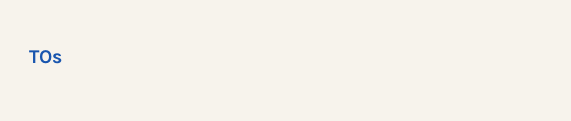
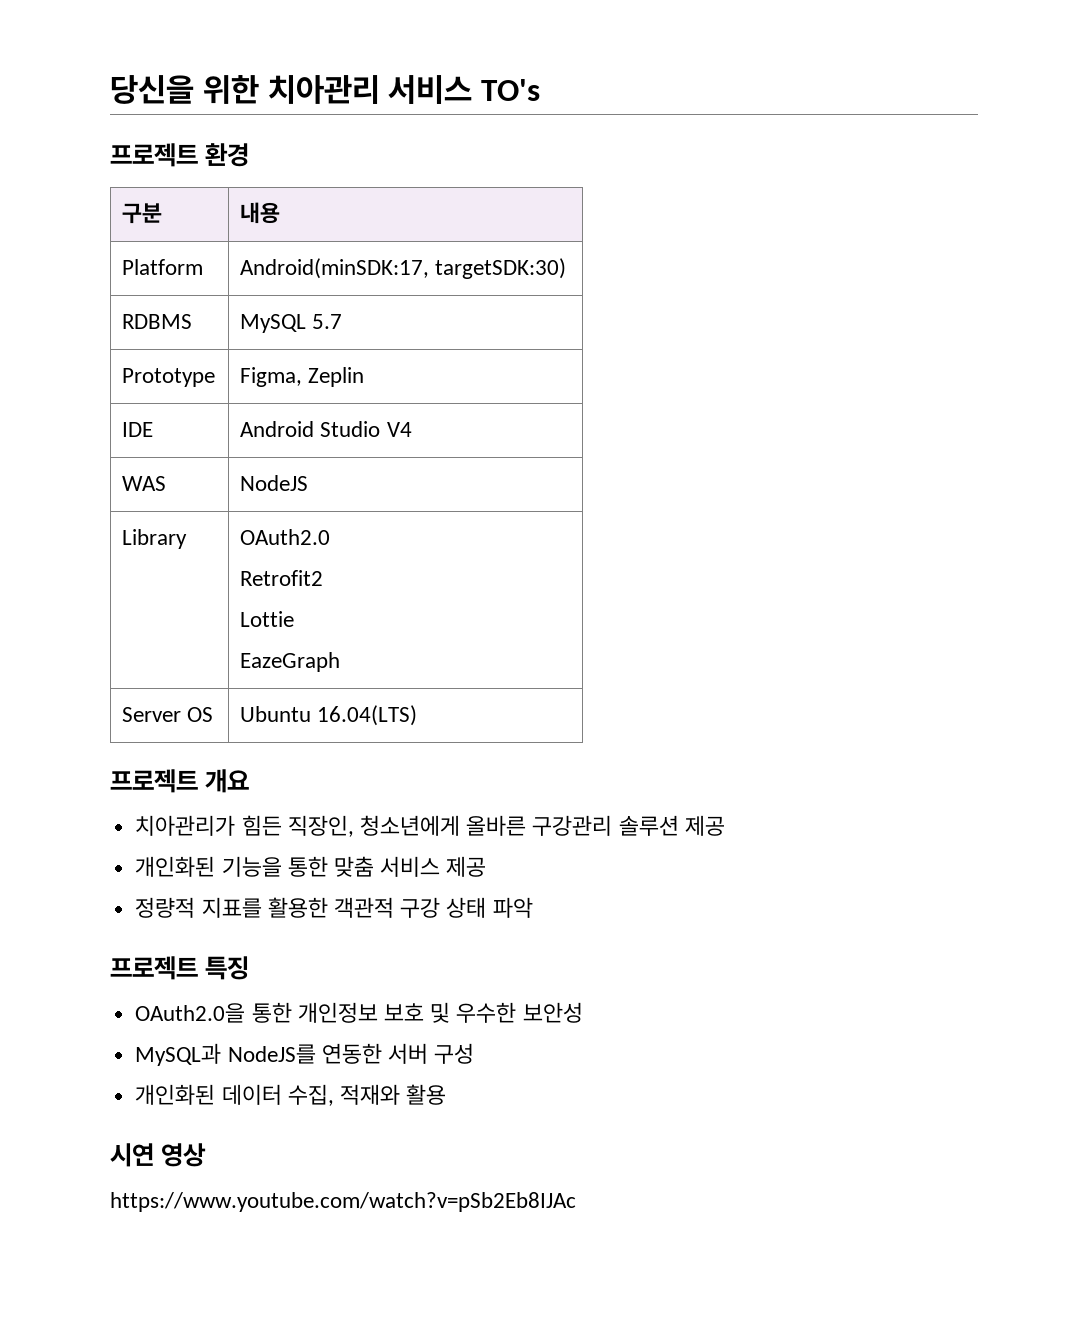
[29,50,62,64] TOs -> [110,75,541,104] [110,143,250,167] [122,203,163,224] [240,202,281,224] [122,259,204,275] [240,258,567,279] [122,314,193,329] [240,314,343,333] [122,368,216,387] [240,367,365,387] [122,422,154,437] [240,421,412,437] [122,476,167,491] [240,475,309,491] [122,529,188,549] [240,529,331,545] [240,570,324,586] [240,611,295,627] [240,652,341,672] [122,707,214,722] [240,705,418,726] [110,769,250,793] [135,815,725,837] [135,856,487,877] [135,897,533,918] [110,956,250,980] [135,1002,583,1023] [135,1043,475,1066] [135,1084,447,1106] [110,1143,207,1167] [110,1192,576,1212] 당신을 위한 치아관리 서비스 TO's // 프로젝트 환경 // 구분 | 내용 // Platform | Android(minSDK:17, targetSDK:30) // RDBMS | MySQL 5.7 // Prototype | Figma, Zeplin // IDE | Android Studio V4 // WAS | NodeJS // Library | OAuth2.0 // Retrofit2 // Lottie // EazeGraph // Server OS | Ubuntu 16.04(LTS) // 프로젝트 개요 // 치아관리가 힘든 직장인, 청소년에게 올바른 구강관리 솔루션 제공 // 개인화된 기능을 통한 맞춤 서비스 제공 // 정량적 지표를 활용한 객관적 구강 상태 파악 // 프로젝트 특징 // OAuth2.0을 통한 개인정보 보호 및 우수한 보안성 // MySQL과 NodeJS를 연동한 서버 구성 // 개인화된 데이터 수집, 적재와 활용 // 시연 영상 // https://www.youtube.com/watch?v=pSb2Eb8IJAc

